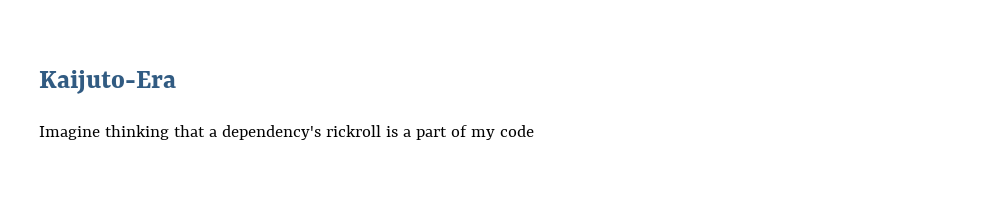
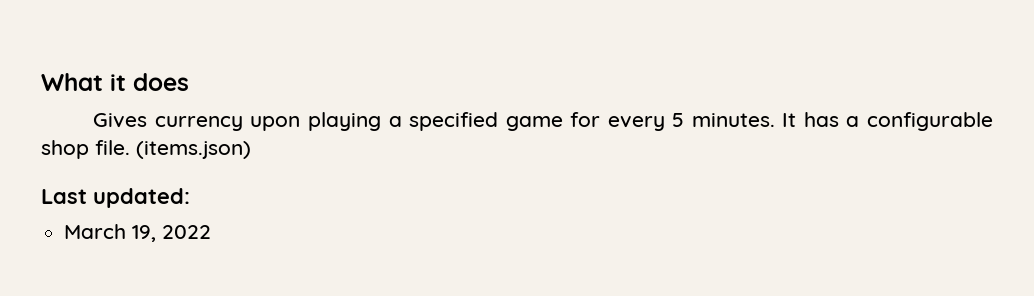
[39,70,176,94] [39,125,534,140] Kaijuto-Era // Imagine thinking that a dependency's rickroll is a part of my code -> [41,73,189,91] [93,112,993,131] [41,140,251,159] [41,188,190,208] [64,224,212,242] What it does // Gives currency upon playing a specified game for every 5 minutes. It has a configurable shop file. (items.json) // Last updated: // March 19, 2022

